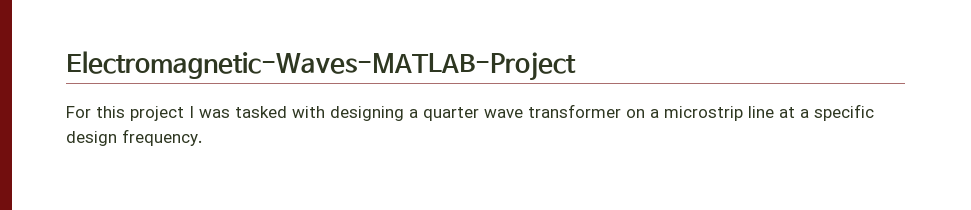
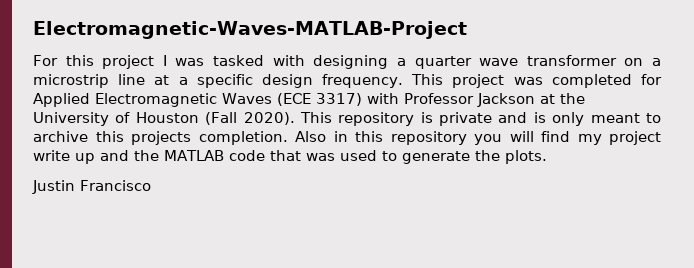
(202, 137) none -> [411,74,662,88] [33,93,585,107] [33,112,661,126] [33,131,661,145] [33,150,547,164] [32,180,151,194] This project was completed for Applied Electromagnetic Waves (ECE 3317) with Professor Jackson at the University of Houston (Fall 2020). This repository is private and is only meant to archive this projects completion. Also in this repository you will find my project write up and the MATLAB code that was used to generate the plots. // Justin Francisco

